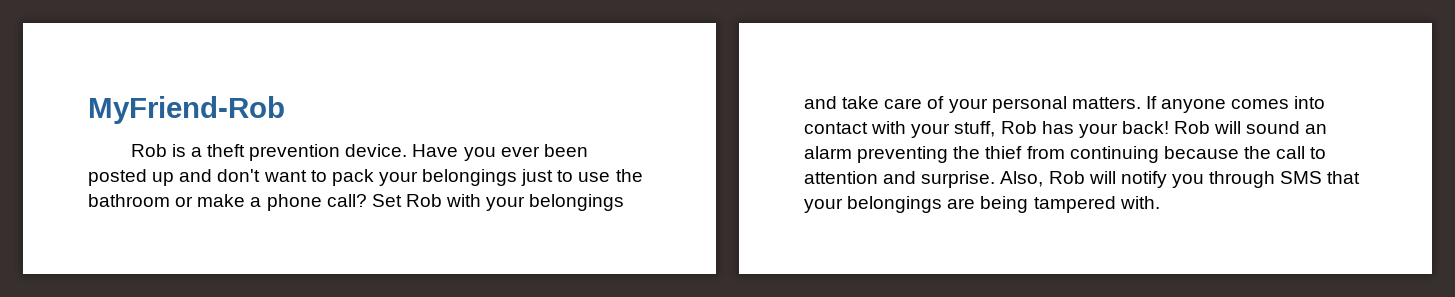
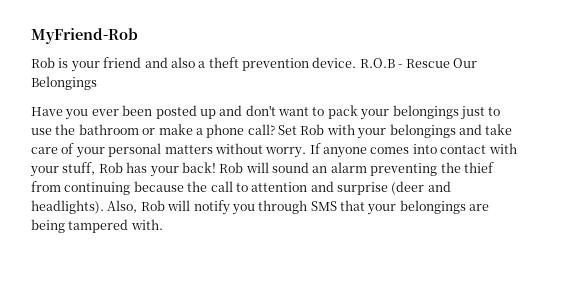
[190,144,408,161] a theft prevention device. -> [70,57,477,72] [31,76,97,90] your friend and also a theft prevention device. R.O.B - Rescue Our Belongings //
[1071,97,1141,109] matters. -> [164,143,307,158] matters without worry.
[921,171,996,188] surprise. -> [337,181,451,195] [31,200,104,214] surprise (deer and headlights).

